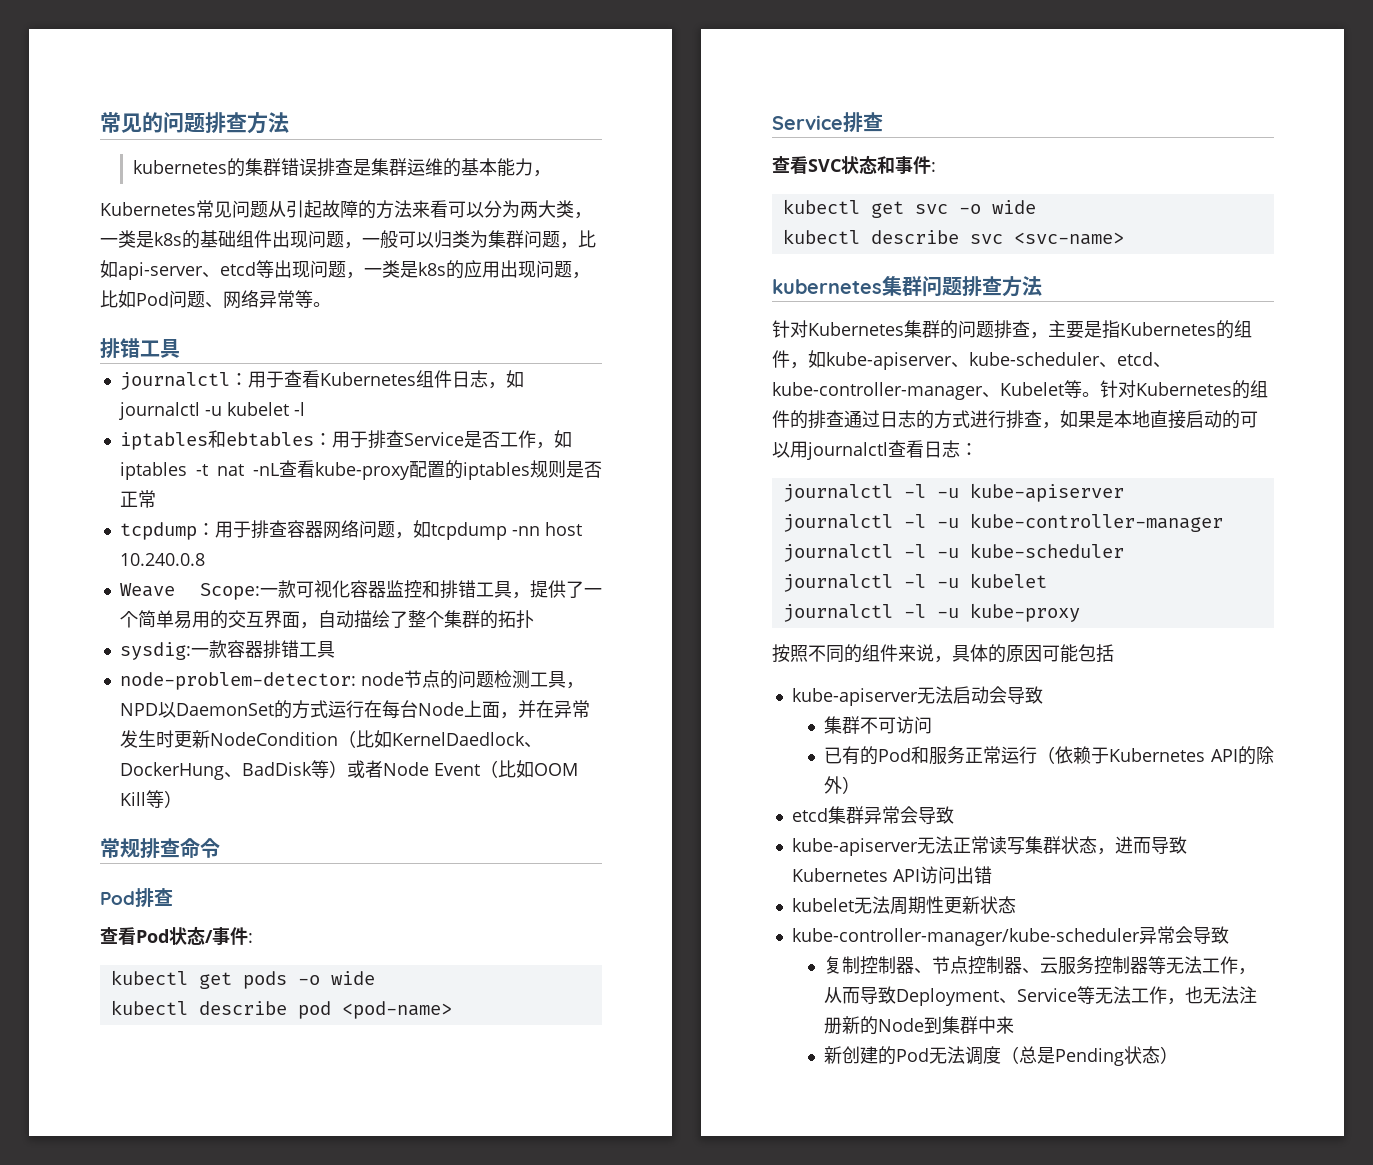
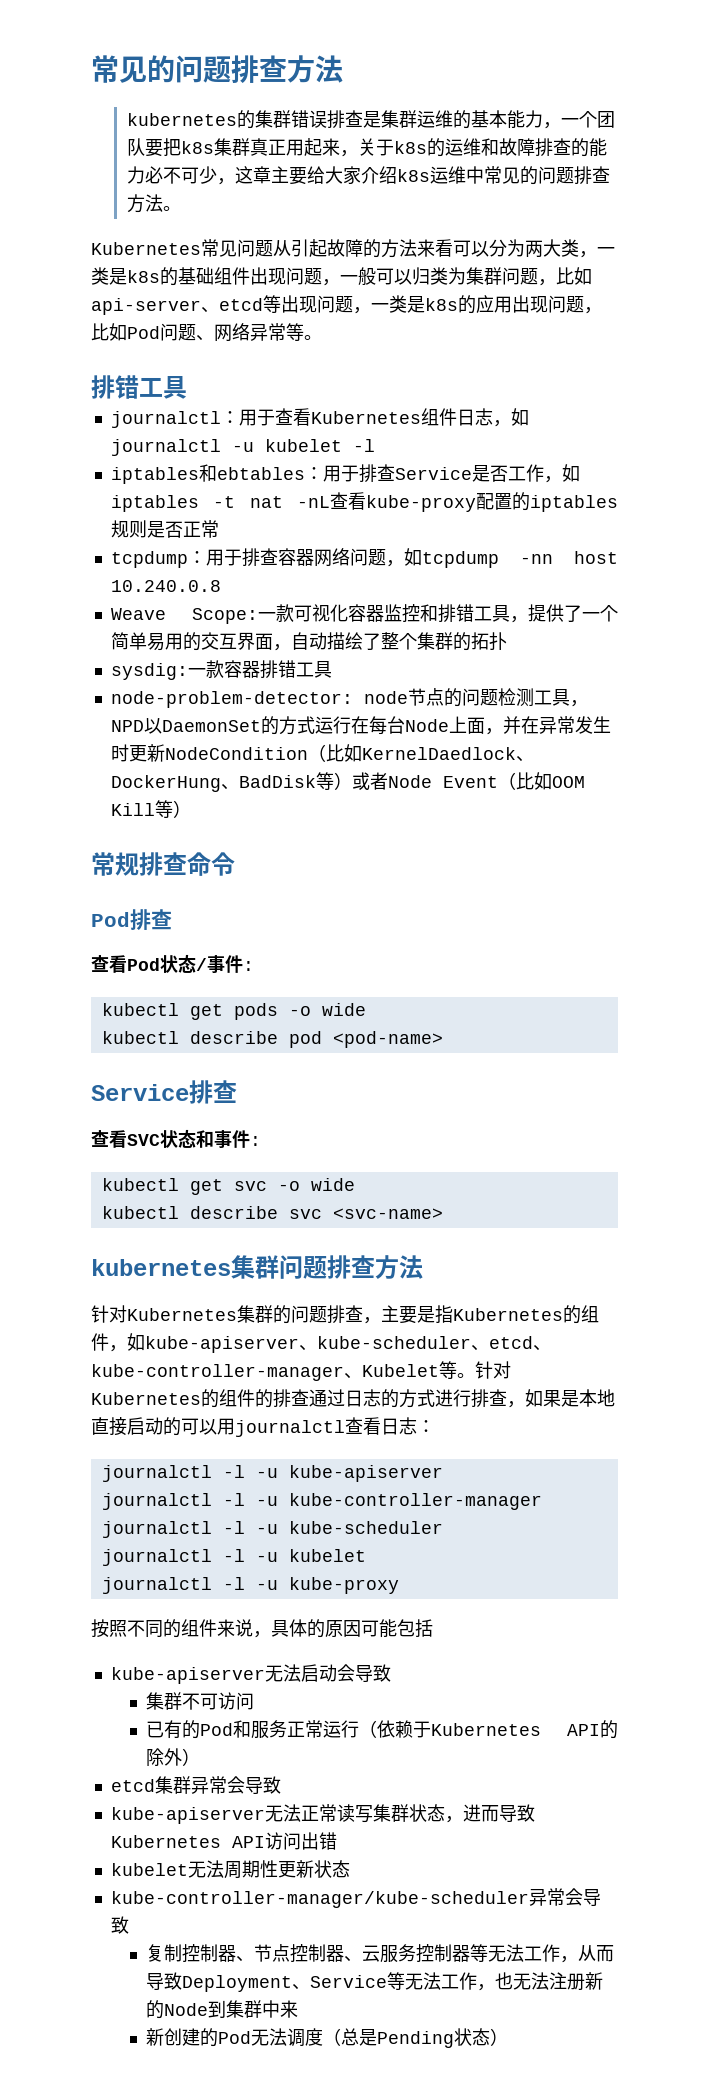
(551, 173) none -> [560,111,615,128] [126,138,607,157] [126,166,610,185] [126,194,181,213] 一个团队要把k8s集群真正用起来，关于k8s的运维和故障排查的能力必不可少，这章主要给大家介绍k8s运维中常见的问题排查方法。

